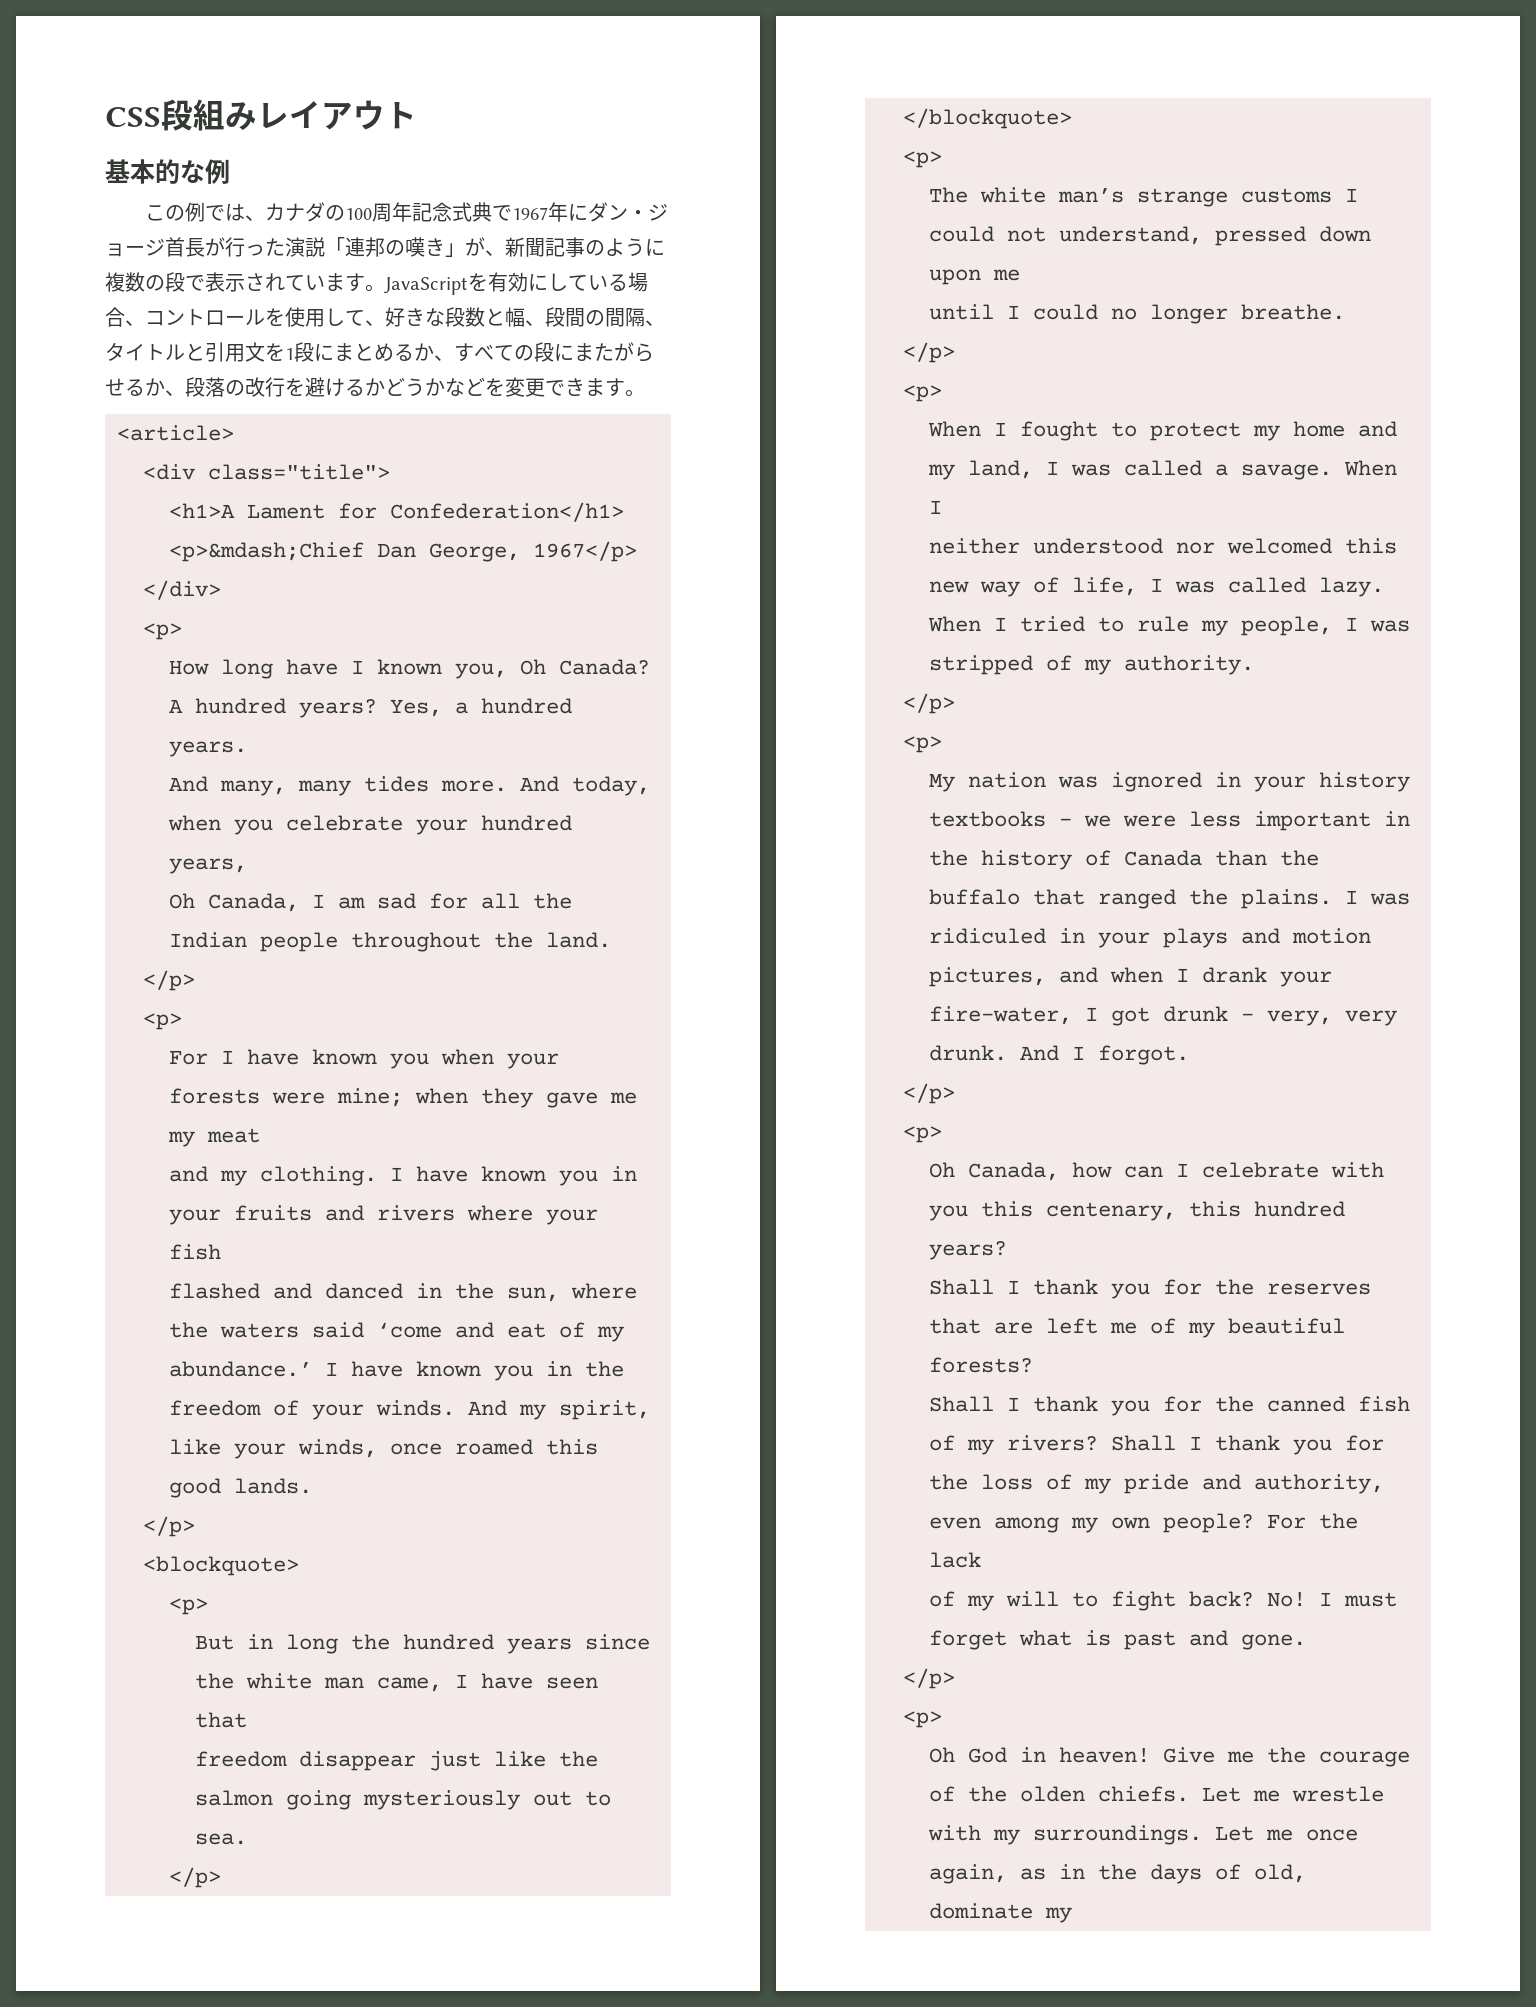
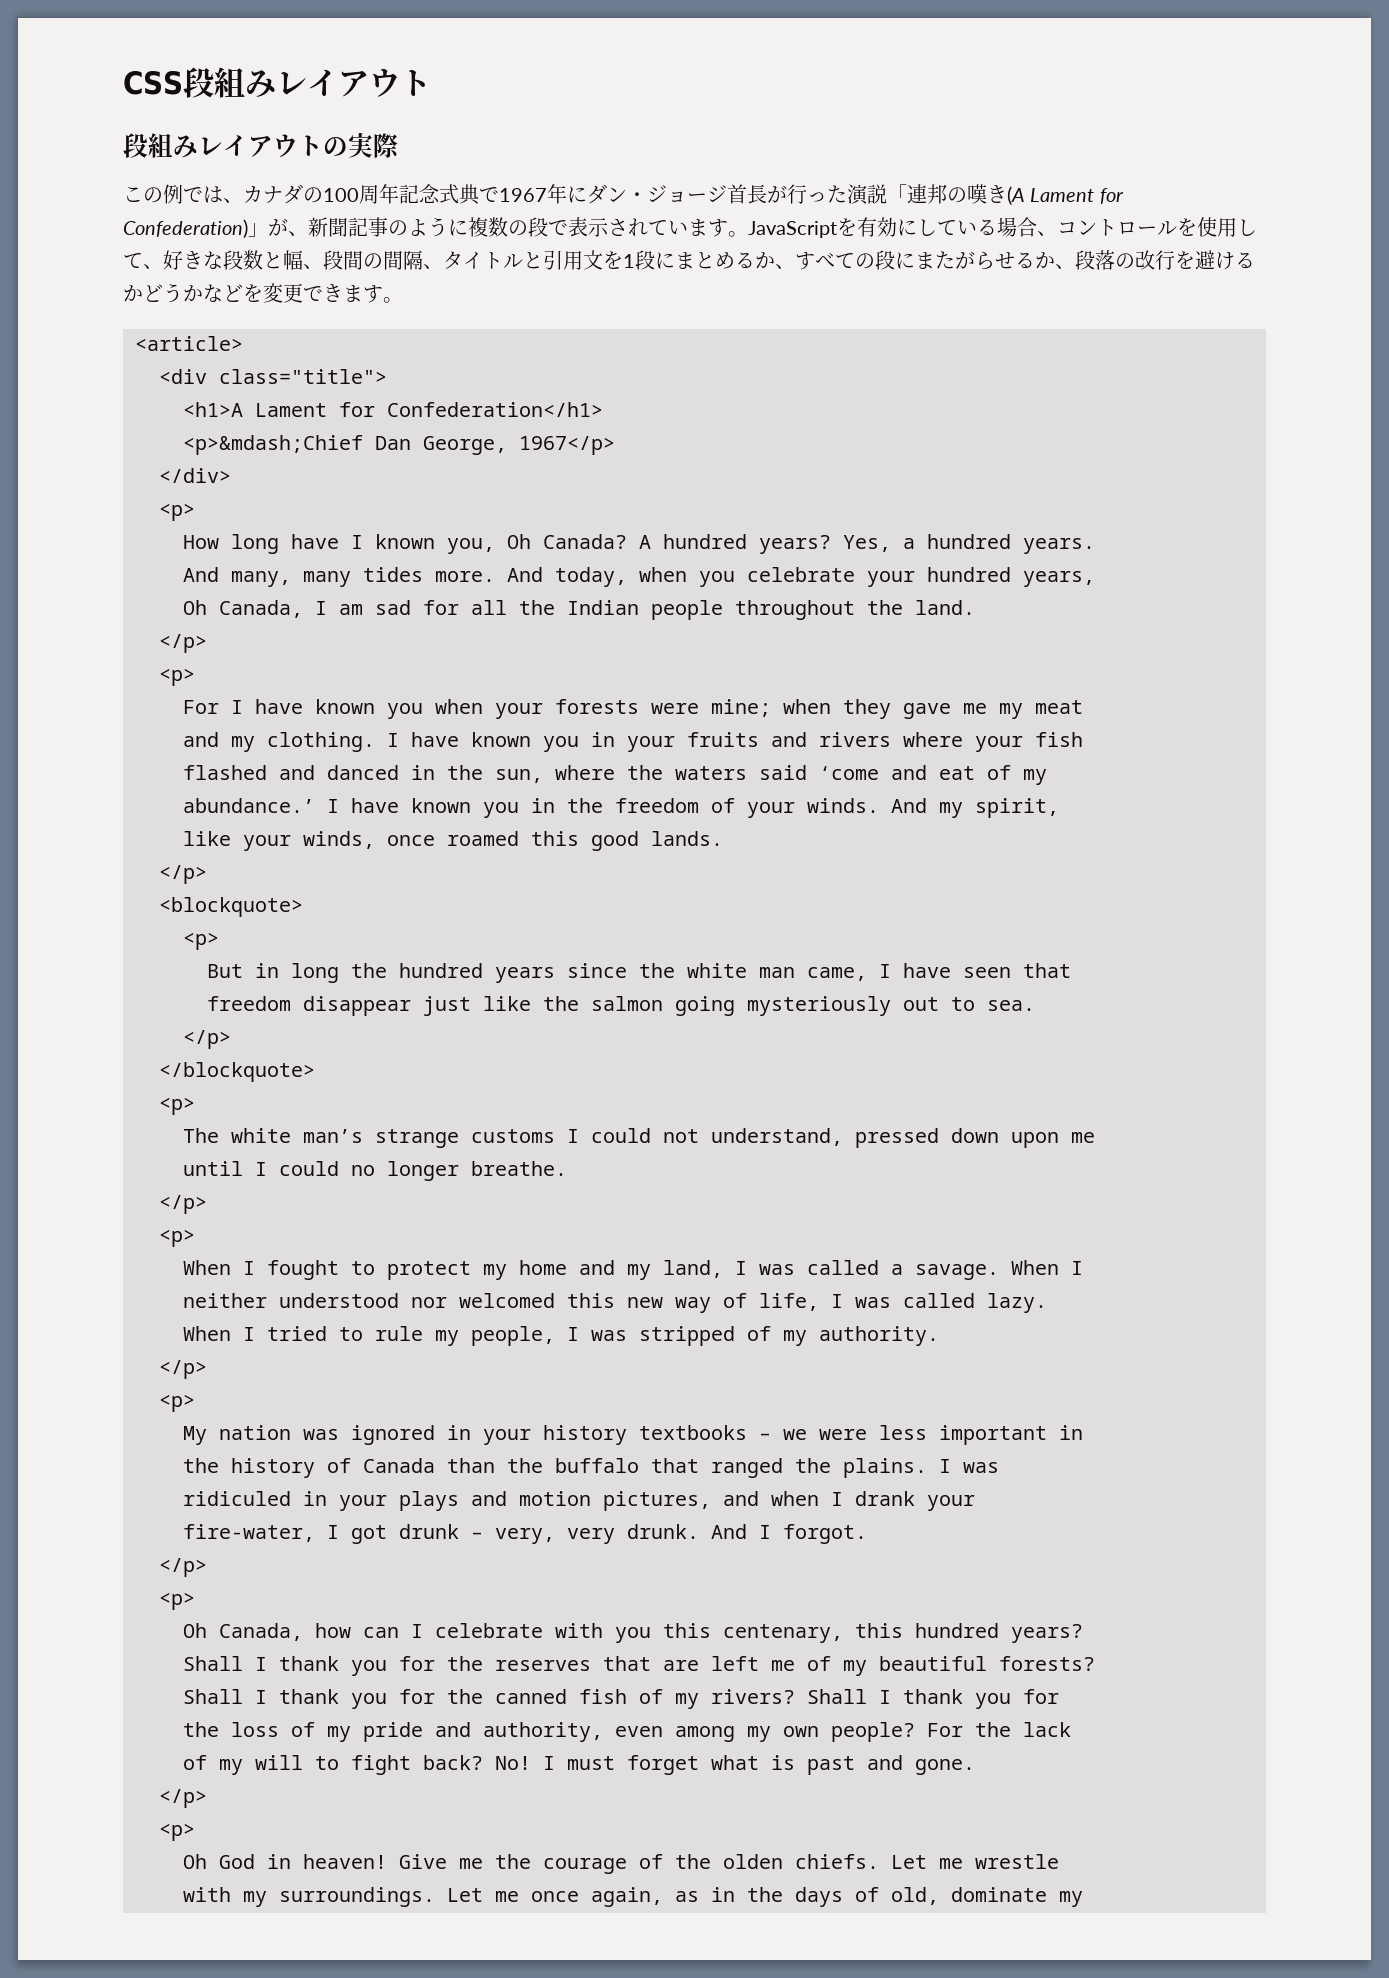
[105,159,230,184] 基本的な例 -> [123,133,399,158] 段組みレイアウトの実際
(445, 247) none -> [1007,186,1124,205] [123,219,248,238] (A Lament for Confederation)

